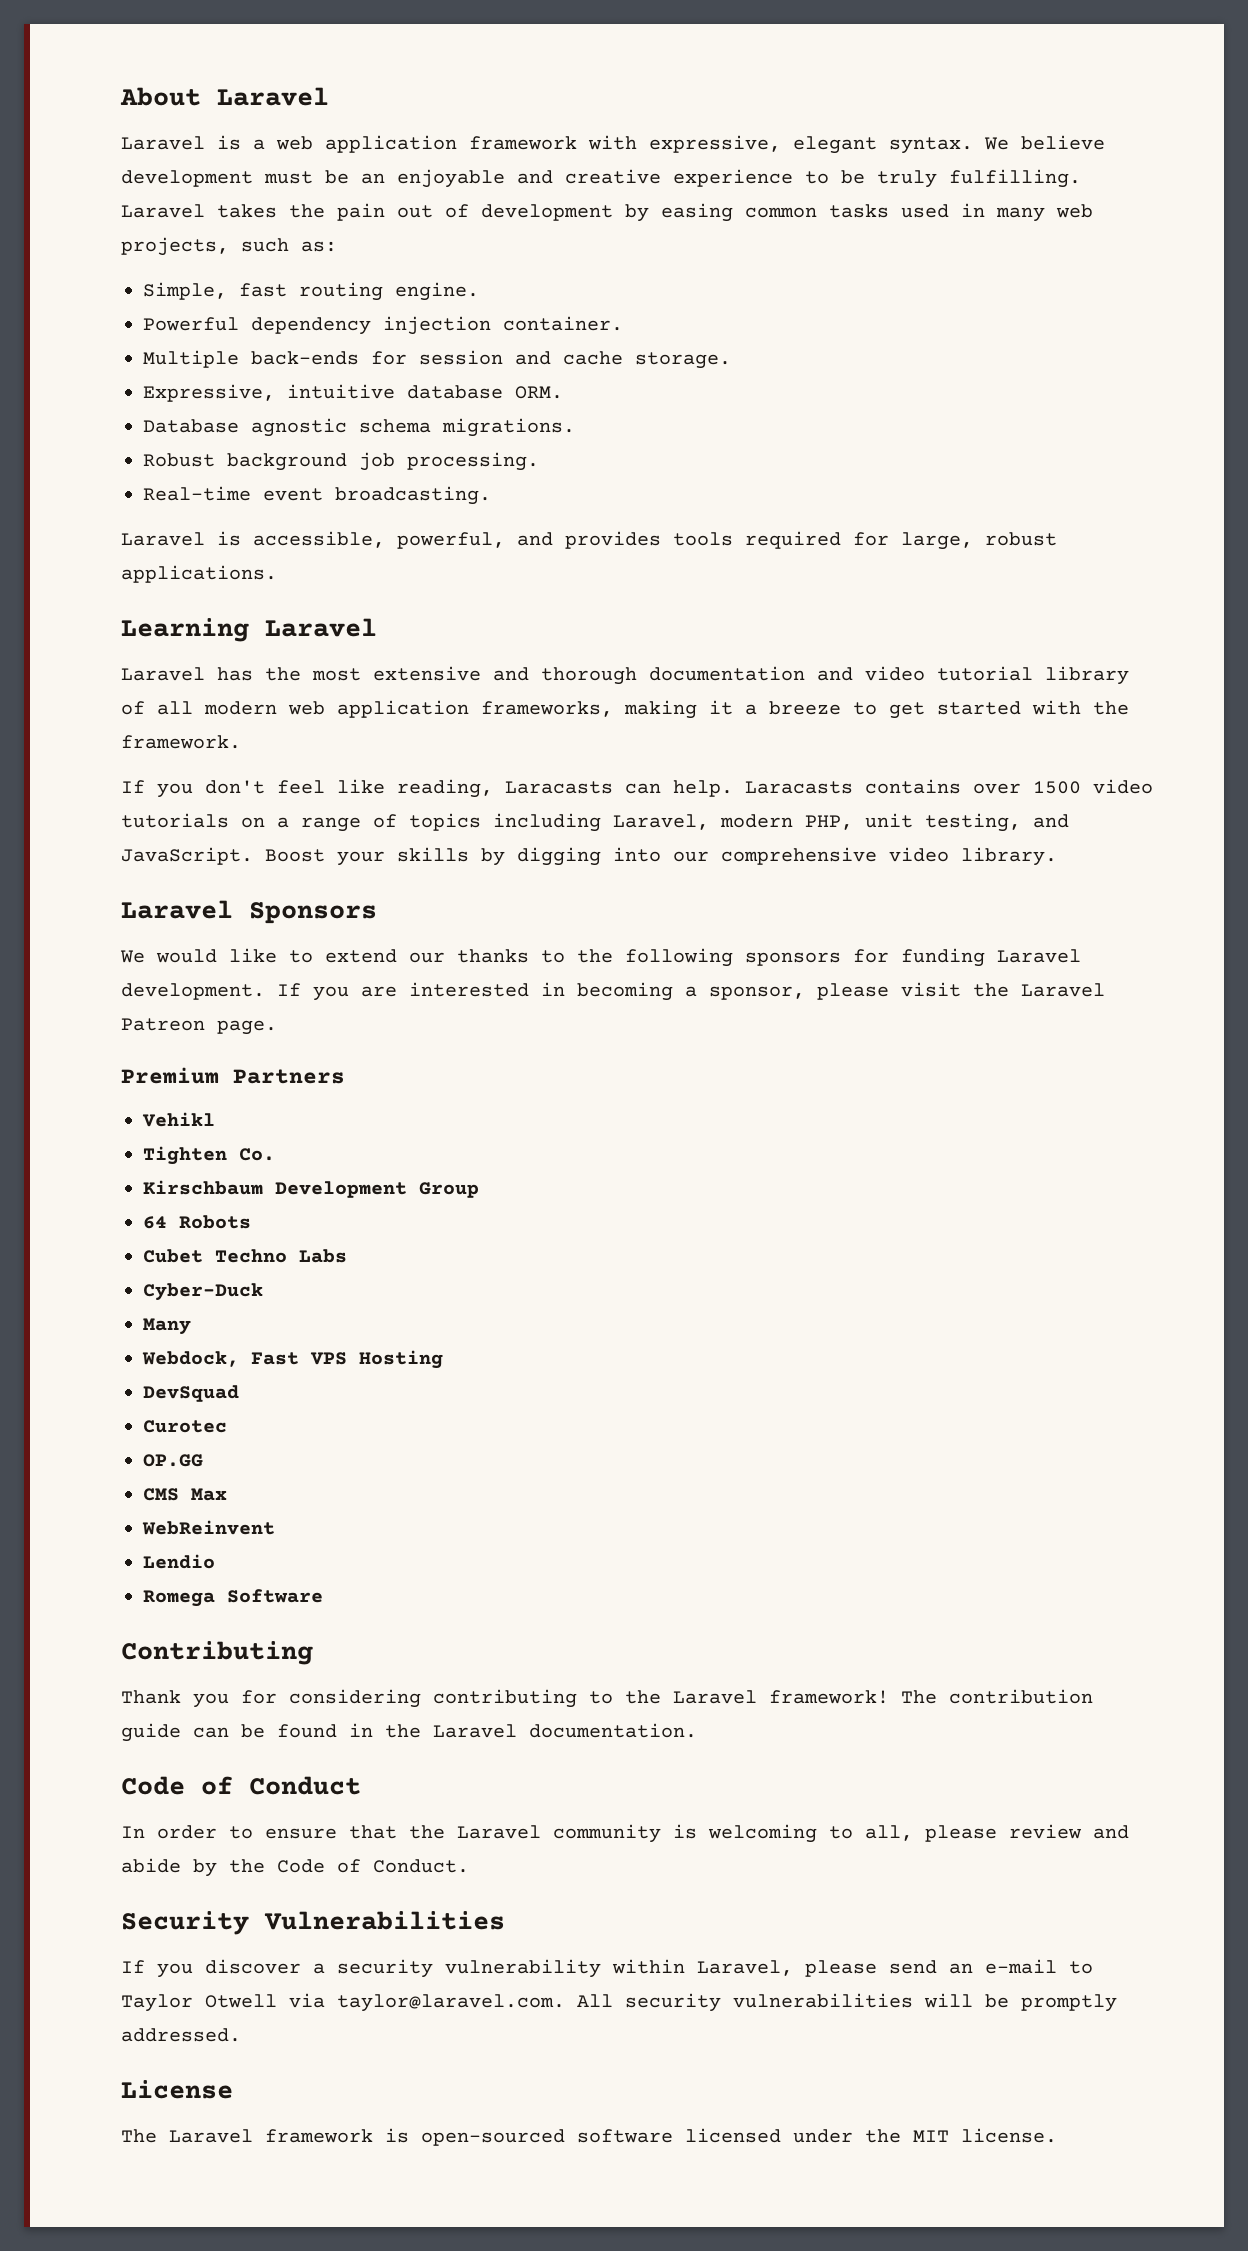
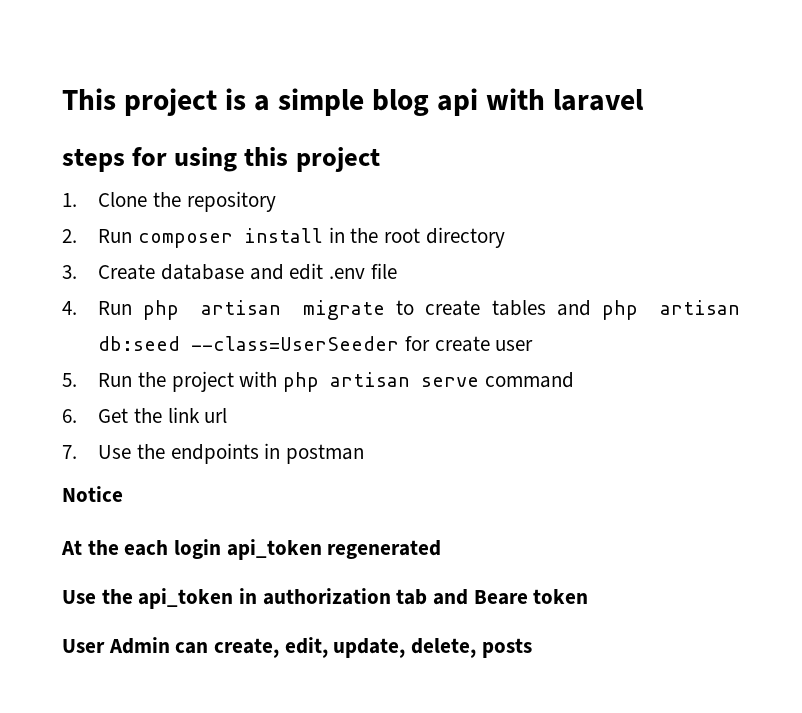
[120,87,329,106] [121,135,1105,154] [121,169,1081,188] [121,203,1093,222] [121,237,337,256] [143,282,479,301] [143,316,623,335] [143,350,731,369] [143,384,563,402] [143,418,575,437] [143,452,539,471] [143,486,491,505] [121,531,1057,550] [121,565,277,583] [121,618,377,642] [121,666,1129,685] [121,700,1129,719] [121,735,241,749] [121,779,1153,798] [121,813,1069,832] [121,847,1057,866] [121,900,377,924] [120,948,1081,967] [121,982,1105,1001] [121,1018,277,1035] [121,1067,345,1084] [142,1112,215,1127] [143,1146,275,1165] [143,1180,479,1198] [143,1215,251,1229] [143,1249,347,1263] [143,1283,263,1301] [143,1318,191,1335] [142,1350,443,1369] [143,1385,239,1402] [143,1420,227,1433] [143,1454,203,1467] [143,1488,227,1501] [142,1520,275,1535] [143,1554,215,1569] [143,1589,323,1607] [121,1641,313,1665] [121,1689,1093,1708] [121,1723,697,1742] [121,1776,361,1795] [121,1824,1129,1843] [121,1858,469,1877] [121,1911,505,1935] [121,1959,1093,1978] [121,1993,1117,2012] [121,2028,241,2042] [121,2080,233,2099] [121,2128,1057,2146] About Laravel // Laravel is a web application framework with expressive, elegant syntax. We believe development must be an enjoyable and creative experience to be truly fulfilling. Laravel takes the pain out of development by easing common tasks used in many web projects, such as: // Simple, fast routing engine. // Powerful dependency injection container. // Multiple back-ends for session and cache storage. // Expressive, intuitive database ORM. // Database agnostic schema migrations. // Robust background job processing. // Real-time event broadcasting. // Laravel is accessible, powerful, and provides tools required for large, robust applications. // Learning Laravel // Laravel has the most extensive and thorough documentation and video tutorial library of all modern web application frameworks, making it a breeze to get started with the framework. // If you don't feel like reading, Laracasts can help. Laracasts contains over 1500 video tutorials on a range of topics including Laravel, modern PHP, unit testing, and JavaScript. Boost your skills by digging into our comprehensive video library. // Laravel Sponsors // We would like to extend our thanks to the following sponsors for funding Laravel development. If you are interested in becoming a sponsor, please visit the Laravel Patreon page. // Premium Partners // Vehikl // Tighten Co. // Kirschbaum Development Group // 64 Robots // Cubet Techno Labs // Cyber-Duck // Many // Webdock, Fast VPS Hosting // DevSquad // Curotec // OP.GG // CMS Max // WebReinvent // Lendio // Romega Software // Contributing // Thank you for considering contributing to the Laravel framework! The contribution guide can be found in the Laravel documentation. // Code of Conduct // In order to ensure that the Laravel community is welcoming to all, please review and abide by the Code of Conduct. // Security Vulnerabilities // If you discover a security vulnerability within Laravel, please send an e-mail to Taylor Otwell via taylor@laravel.com. All security vulnerabilities will be promptly addressed. // License // The Laravel framework is open-sourced software licensed under the MIT license. -> [62,88,644,116] [62,147,380,172] [62,191,276,212] [62,227,505,248] [62,263,397,280] [62,300,741,320] [98,336,534,352] [62,371,574,392] [62,407,228,423] [62,443,364,464] [62,486,123,502] [61,539,442,560] [62,588,589,609] [62,637,532,658] This project is a simple blog api with laravel // steps for using this project // 1. Clone the repository // 2. Run composer install in the root directory // 3. Create database and edit .env file // 4. Run php artisan migrate to create tables and php artisan db:seed --class=UserSeeder for create user // 5. Run the project with php artisan serve command // 6. Get the link url // 7. Use the endpoints in postman // Notice // At the each login api_token regenerated // Use the api_token in authorization tab and Beare token // User Admin can create, edit, update, delete, posts

